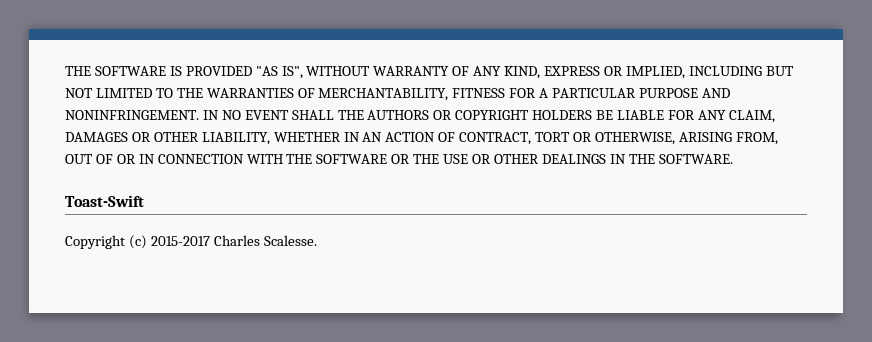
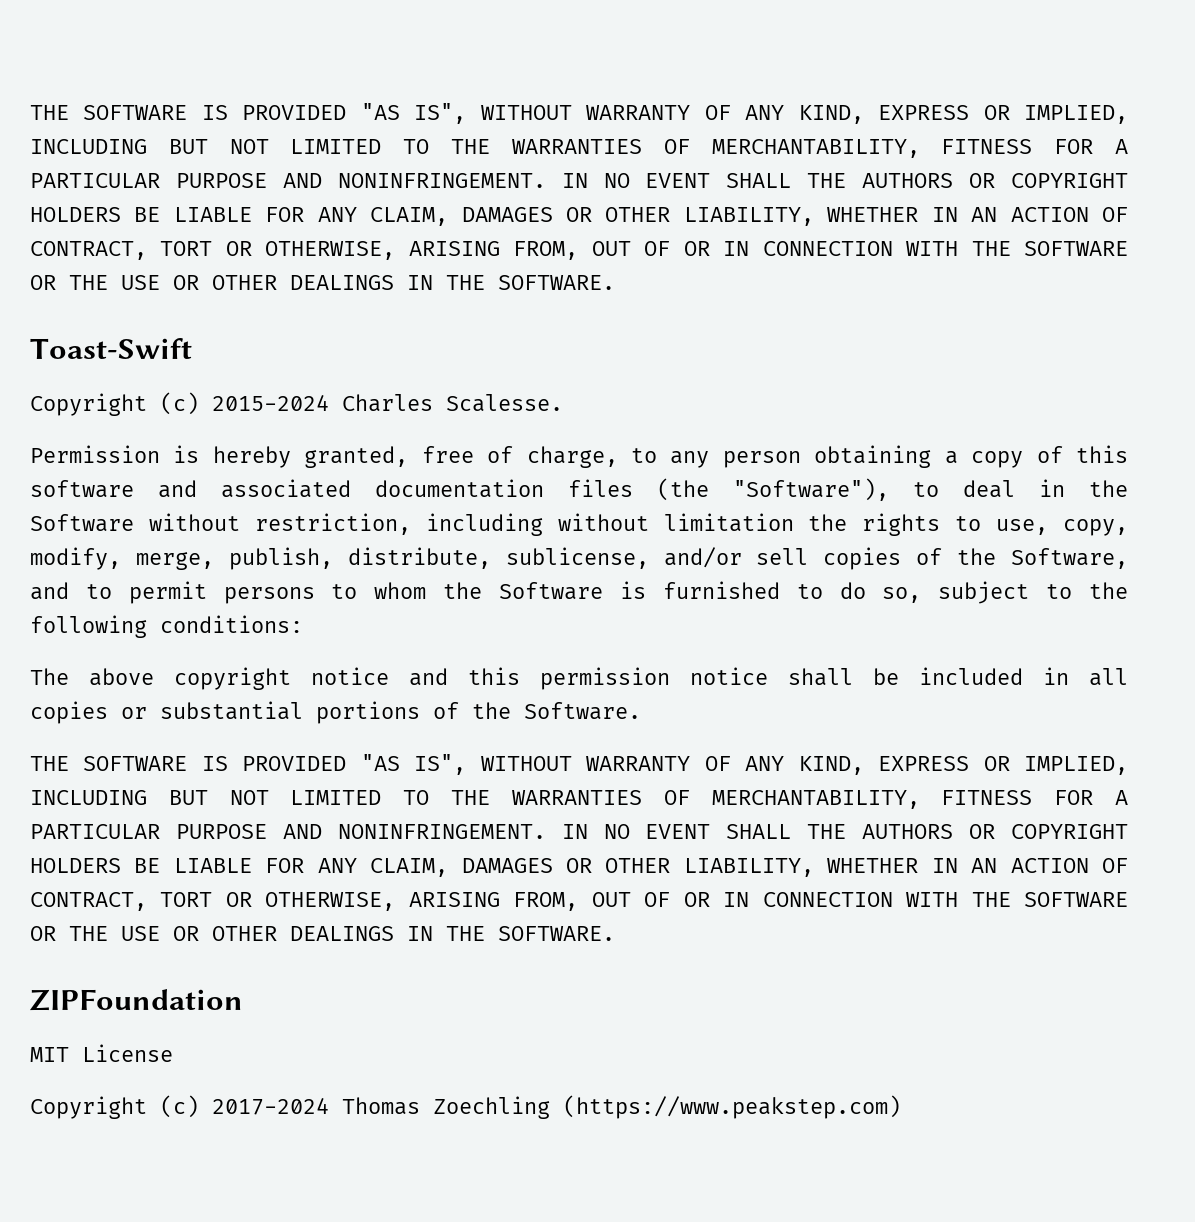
[150,236,210,246] 2015-2017 -> [212,395,329,411] 2015-2024
(317, 240) none -> [30,445,1129,468] [30,478,1128,501] [30,513,1128,536] [30,547,1128,570] [30,581,1128,604] [30,615,303,638] [30,667,1128,690] [30,701,641,724] [30,754,1128,775] [30,790,1128,809] [30,824,1128,839] [30,858,1129,877] [30,892,1128,911] [30,926,615,941] [30,989,243,1011] [30,1044,173,1062] [30,1095,901,1119] // Permission is hereby granted, free of charge, to any person obtaining a copy of this software and associated documentation files (the "Software"), to deal in the Software without restriction, including without limitation the rights to use, copy, modify, merge, publish, distribute, sublicense, and/or sell copies of the Software, and to permit persons to whom the Software is furnished to do so, subject to the following conditions: // The above copyright notice and this permission notice shall be included in all copies or substantial portions of the Software. // THE SOFTWARE IS PROVIDED "AS IS", WITHOUT WARRANTY OF ANY KIND, EXPRESS OR IMPLIED, INCLUDING BUT NOT LIMITED TO THE WARRANTIES OF MERCHANTABILITY, FITNESS FOR A PARTICULAR PURPOSE AND NONINFRINGEMENT. IN NO EVENT SHALL THE AUTHORS OR COPYRIGHT HOLDERS BE LIABLE FOR ANY CLAIM, DAMAGES OR OTHER LIABILITY, WHETHER IN AN ACTION OF CONTRACT, TORT OR OTHERWISE, ARISING FROM, OUT OF OR IN CONNECTION WITH THE SOFTWARE OR THE USE OR OTHER DEALINGS IN THE SOFTWARE. // ZIPFoundation // MIT License // Copyright (c) 2017-2024 Thomas Zoechling (https://www.peakstep.com)

